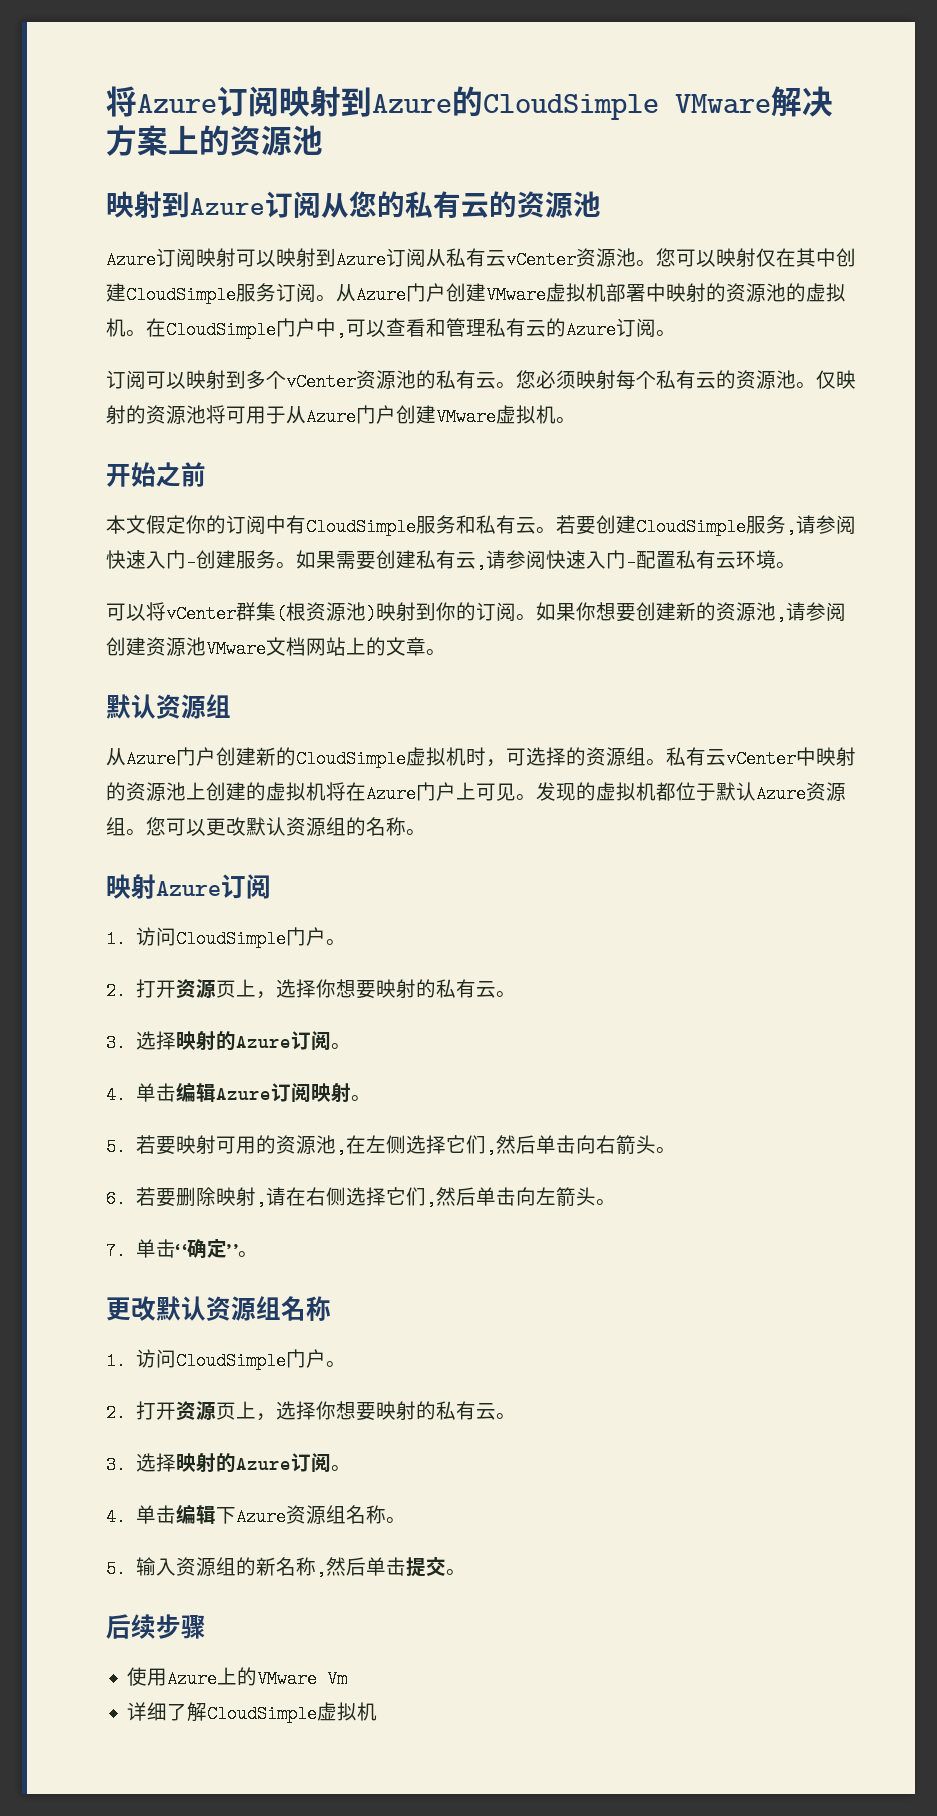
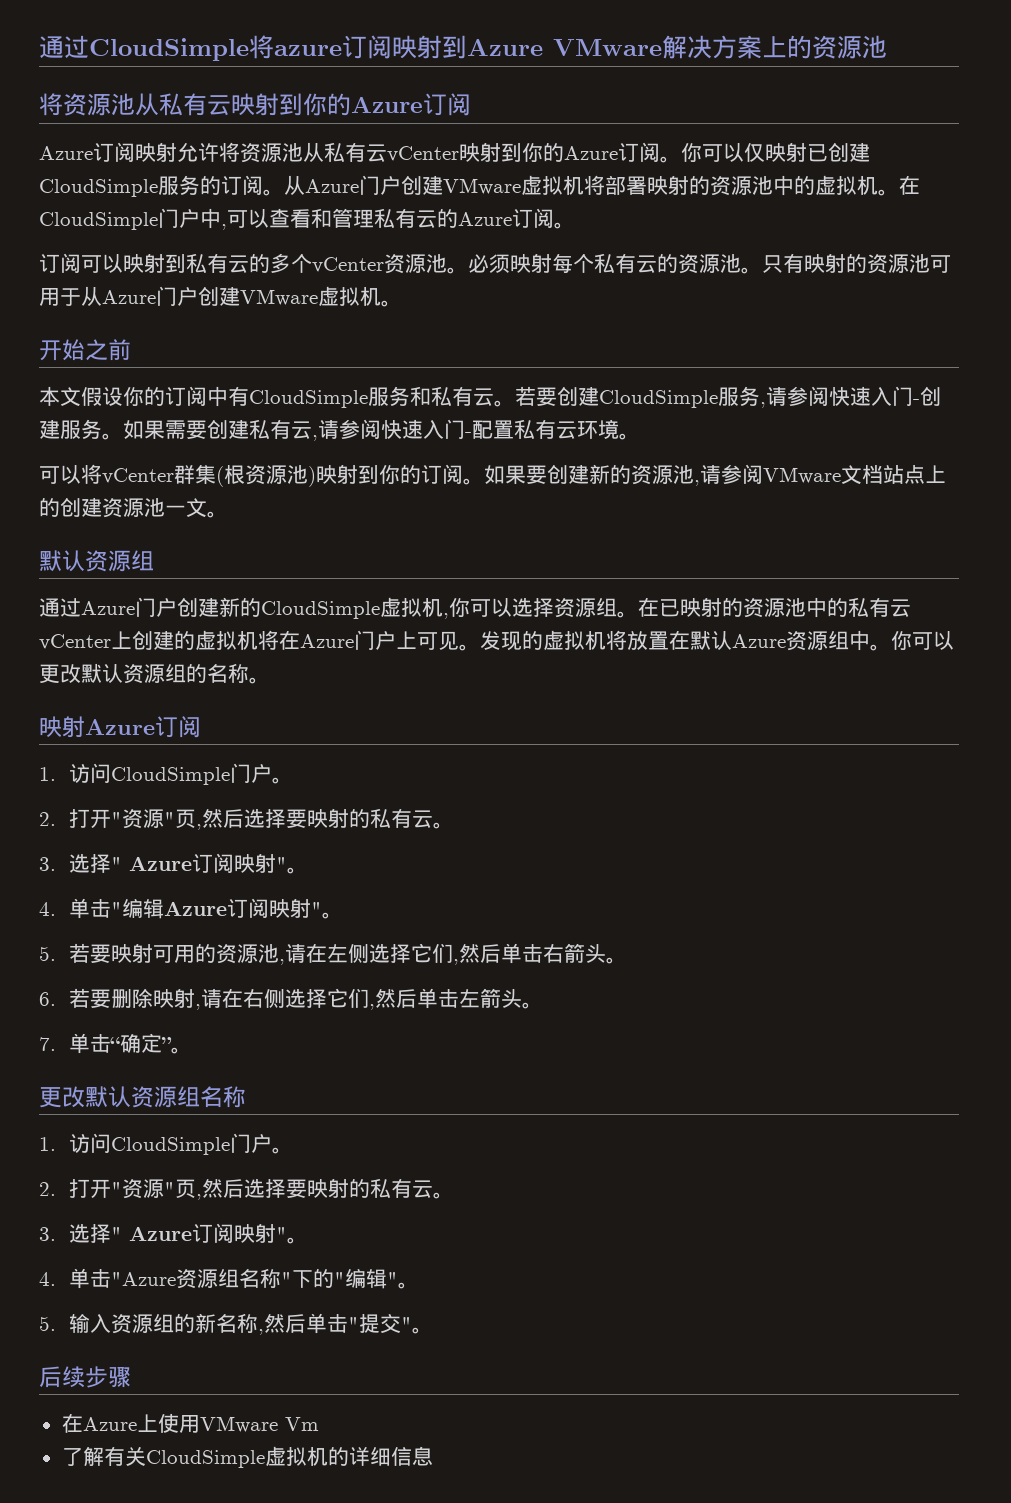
[106,86,217,117] 将Azure -> [39,35,342,61] 通过CloudSimple将azure
[452,86,659,120] 的CloudSimple -> (543, 47) none
[106,191,601,219] [106,248,856,269] [106,283,276,304] 映射到Azure订阅从您的私有云的资源池 // Azure订阅映射可以映射到Azure订阅从私有云vCenter资源池。您可以映射仅在其中创建CloudSimple服务 -> [39,93,471,116] [39,142,870,163] [39,175,221,197] 将资源池从私有云映射到你的Azure订阅 // Azure订阅映射允许将资源池从私有云vCenter映射到你的Azure订阅。你可以仅映射已创建CloudSimple服务的
[606,283,786,303] 部署中映射的资源池 -> [584,175,794,196] 将部署映射的资源池中
(246, 379) none -> [186,253,270,273] 私有云的
[416,370,536,389] 的私有云。您 -> [447,267,468,274] 。
[816,370,856,389] [106,405,226,425] 仅映射的资源池将 -> [762,253,930,274] 只有映射的资源池
[166,515,186,534] 定 -> [102,387,123,406] 设
[576,602,616,621] 你想 -> (526, 474) none
[106,637,426,658] 创建资源池VMware文档网站上的文章 -> [763,465,946,485] [39,497,207,518] VMware文档站点上的创建资源池一文
[106,748,126,766] 从 -> [39,598,81,617] 通过
[466,747,856,768] [106,782,186,802] 时，可选择的资源组。私有云vCenter中映射的资源池 -> [443,597,911,619] [39,634,111,650] ,你可以选择资源组。在已映射的资源池中的私有云vCenter
[656,782,716,801] 都位于 -> [606,630,690,650] 将放置在
[126,817,166,836] 。您 -> [849,630,912,651] 中。你
[175,979,516,999] [106,1031,351,1052] [106,1083,176,1104] 资源页上，选择你想要映射的私有云。 // 3.选择映射的Azure订阅。 // 4.单击 -> [111,808,455,830] [39,853,309,874] [39,898,123,919] "资源"页,然后选择要映射的私有云。 // 3.选择" Azure订阅映射"。 // 4.单击"
(351, 1093) none -> [311,902,323,916] "
(346, 1147) none -> [285,944,307,963] 请
[575,1135,596,1154] 向 -> (544, 953) none
[515,1187,536,1206] 向 -> (460, 998) none
[175,1401,516,1421] [106,1453,351,1474] [106,1504,386,1526] 资源页上，选择你想要映射的私有云。 // 3.选择映射的Azure订阅。 // 4.单击编辑下Azure资源组名称 -> [111,1178,455,1200] [39,1223,309,1244] [39,1268,399,1289] "资源"页,然后选择要映射的私有云。 // 3.选择" Azure订阅映射"。 // 4.单击"Azure资源组名称"下的"编辑"
[405,1557,446,1577] 提交 -> [348,1313,413,1334] "提交"
[127,1667,258,1688] 使用Azure上的 -> [61,1413,200,1433] 在Azure上使用
[127,1702,378,1723] 详细了解CloudSimple虚拟机 -> [61,1446,433,1468] 了解有关CloudSimple虚拟机的详细信息

